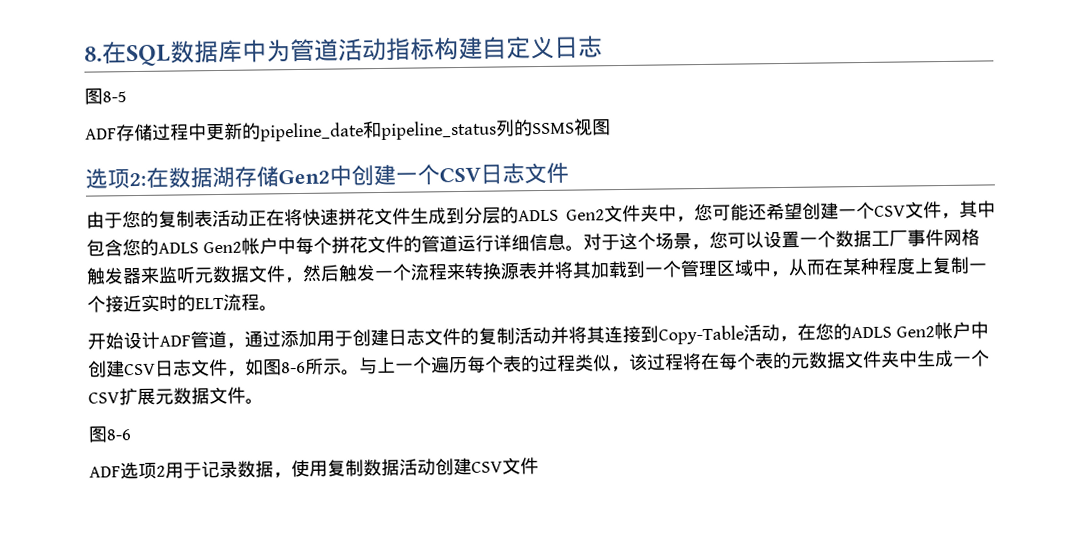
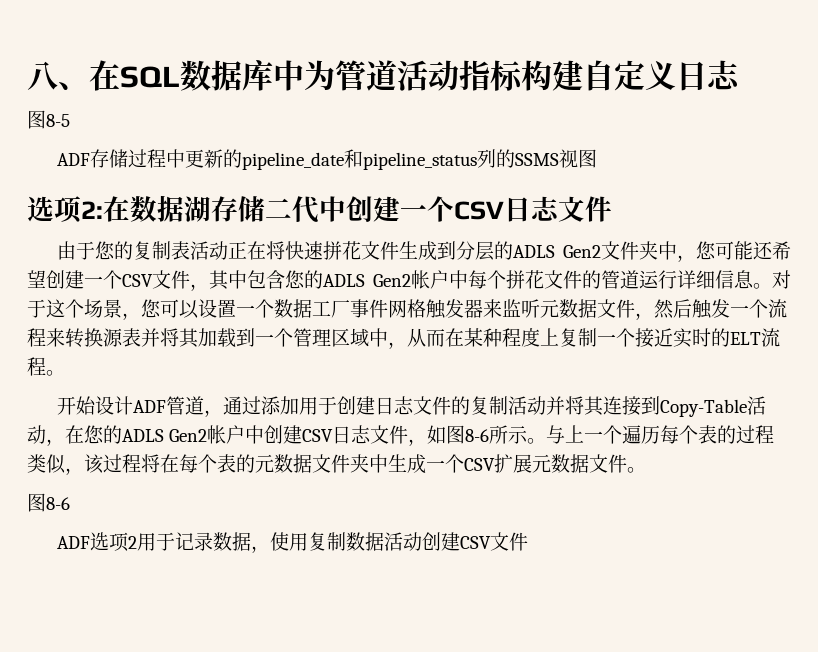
[84,46,103,62] 8. -> [27,61,89,91] 八、
[278,169,330,185] Gen2 -> [265,196,319,223] 二代

